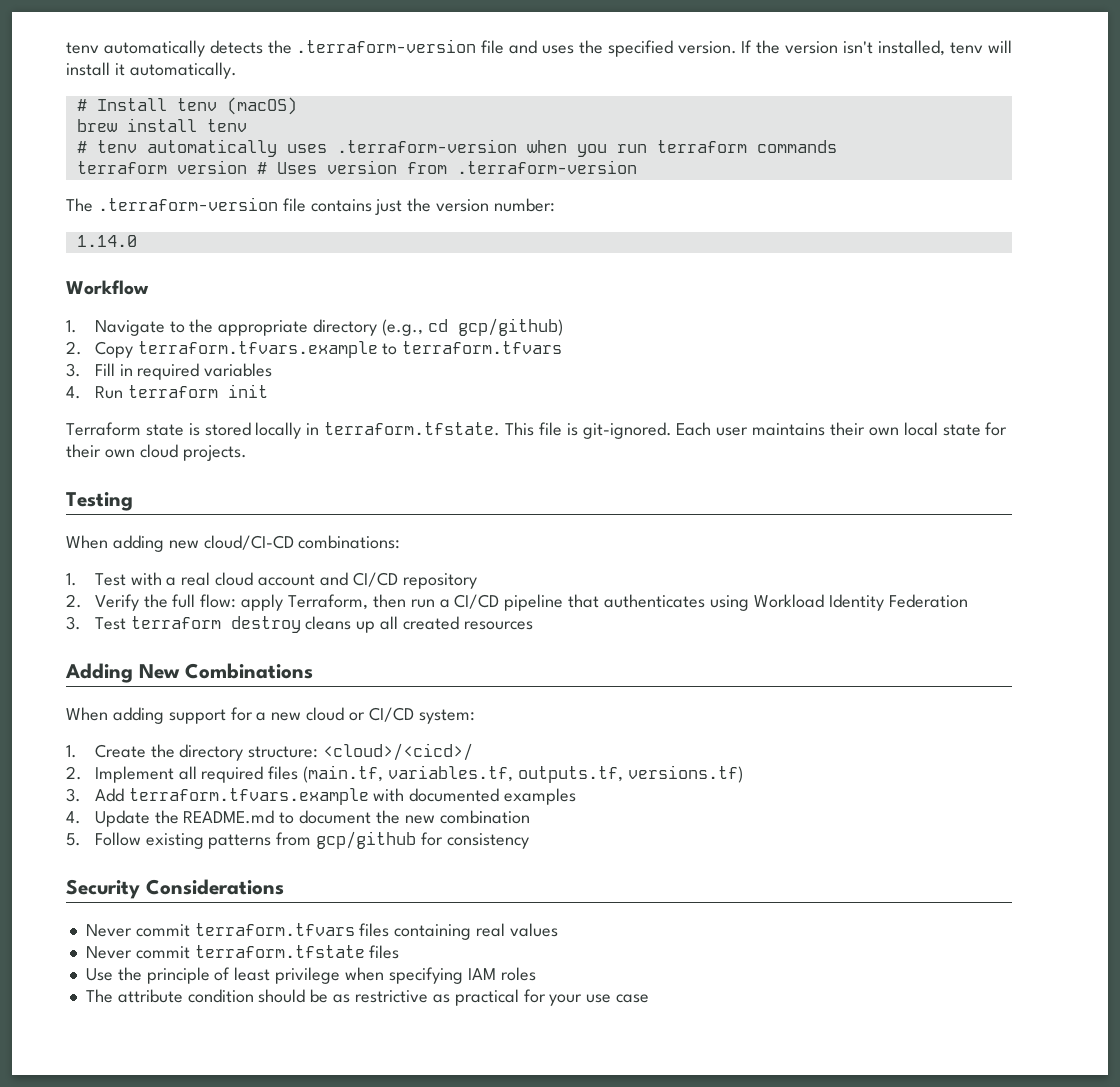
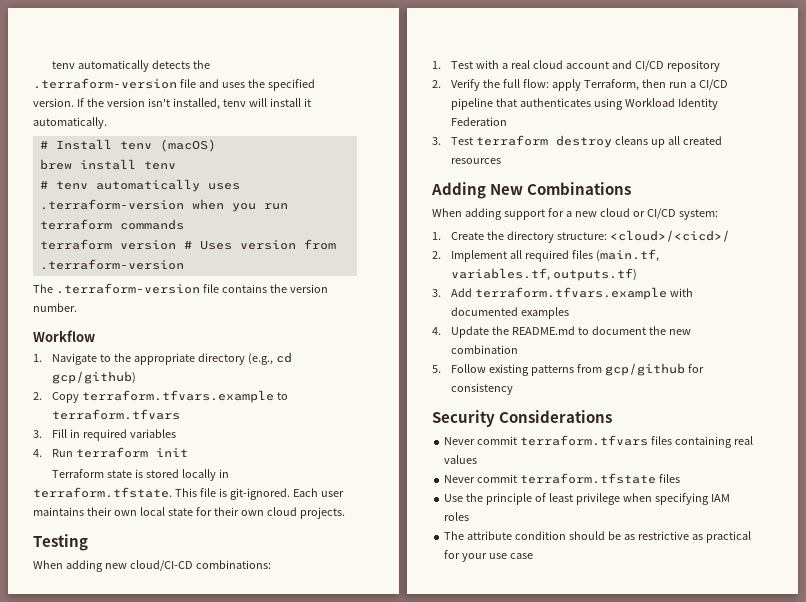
[375,198,556,215] [76,235,137,247] just the version number: // 1.14.0 -> [269,284,328,293] [33,303,77,312] the version number.
[517,765,743,783] outputs.tf, versions.tf) -> [552,268,637,281] outputs.tf)

